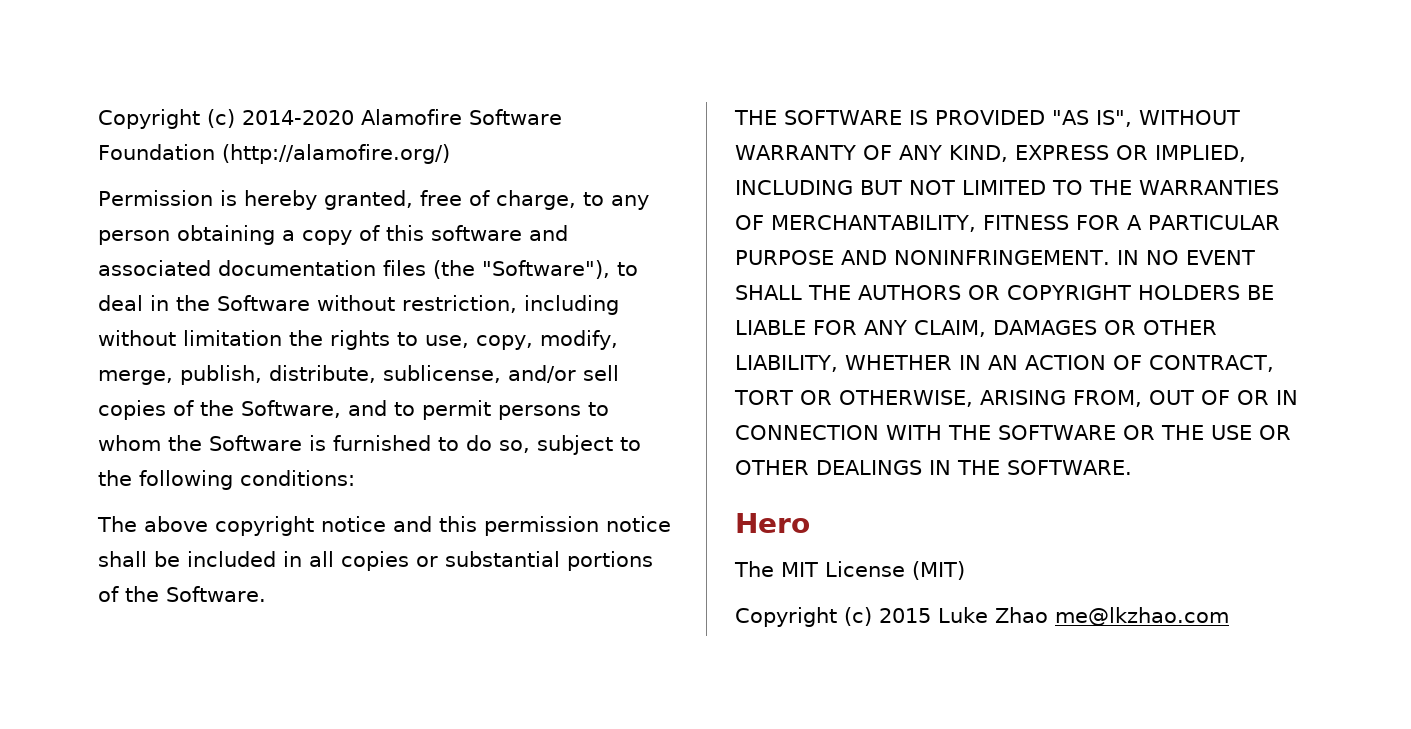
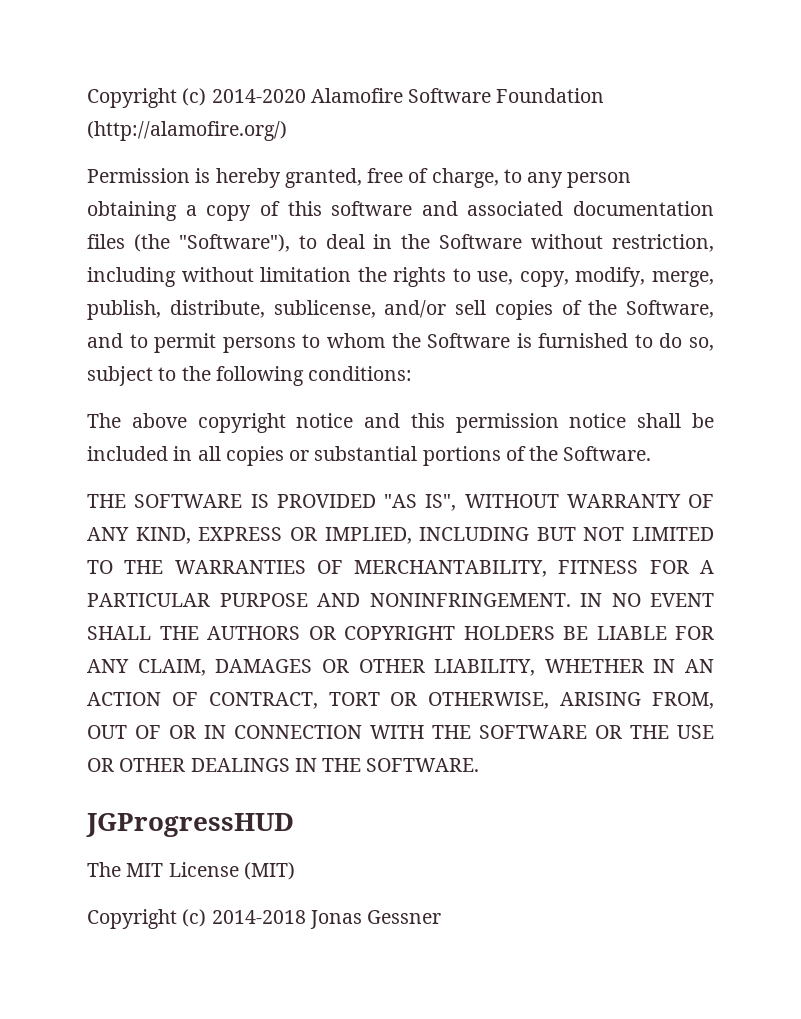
[735,513,810,533] Hero -> [86,813,294,837] JGProgressHUD
[879,607,1229,626] 2015 Luke Zhao me@lkzhao.com -> [211,910,442,929] 2014-2018 Jonas Gessner

